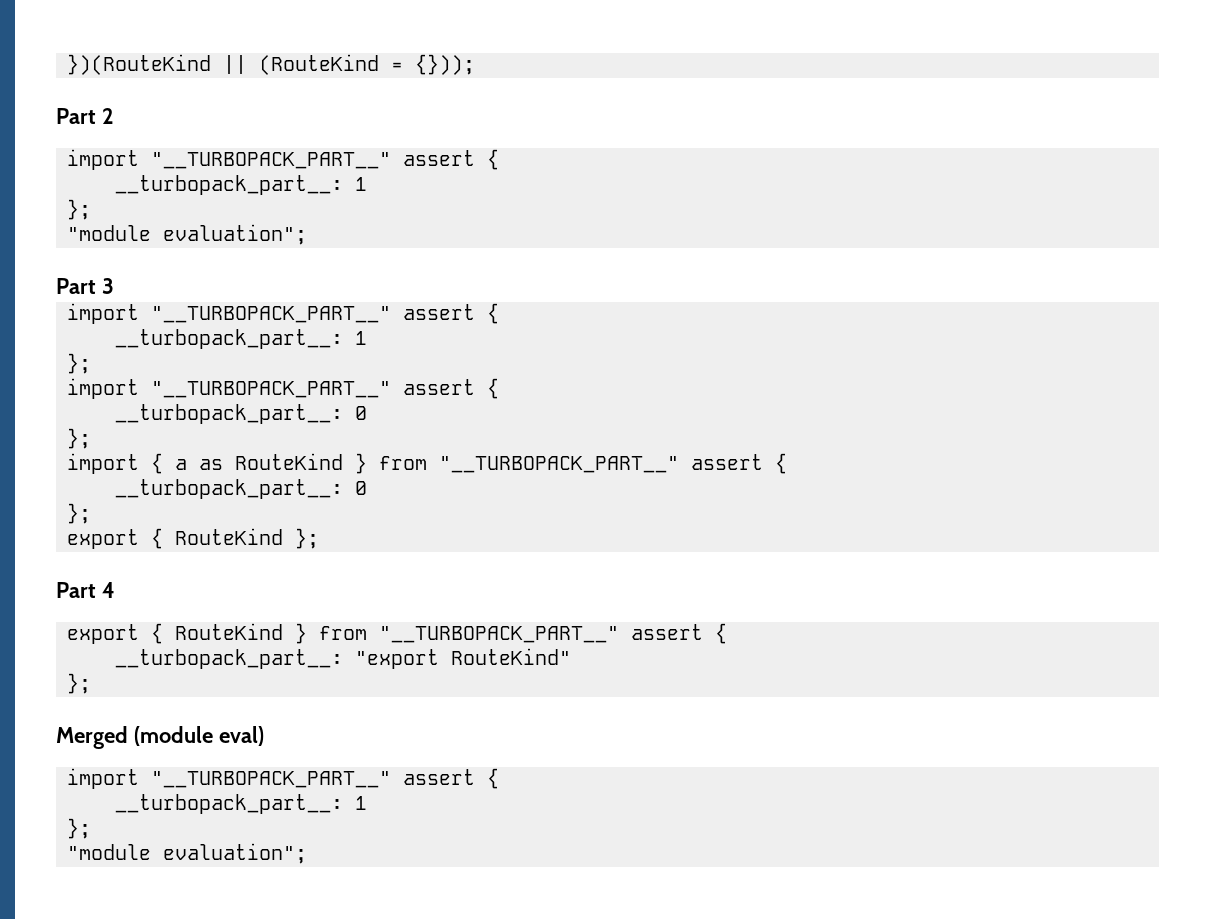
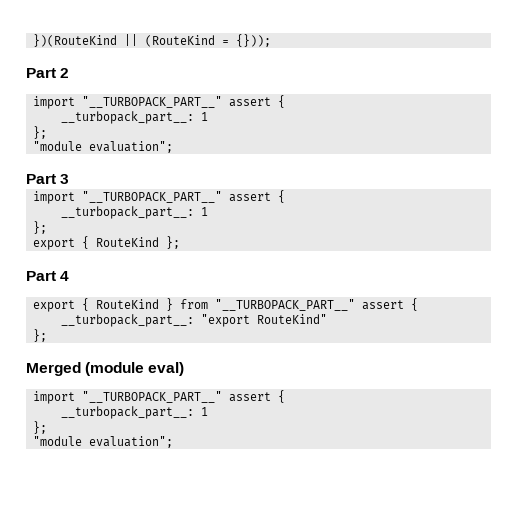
[67,378,500,399] [115,404,368,424] [67,428,92,449] [67,453,788,474] [115,479,368,499] [67,503,92,524] // import "__TURBOPACK_PART__" assert { // __turbopack_part__: 0 // }; // import { a as RouteKind } from "__TURBOPACK_PART__" assert { // __turbopack_part__: 0 // }; -> (47, 227) none

